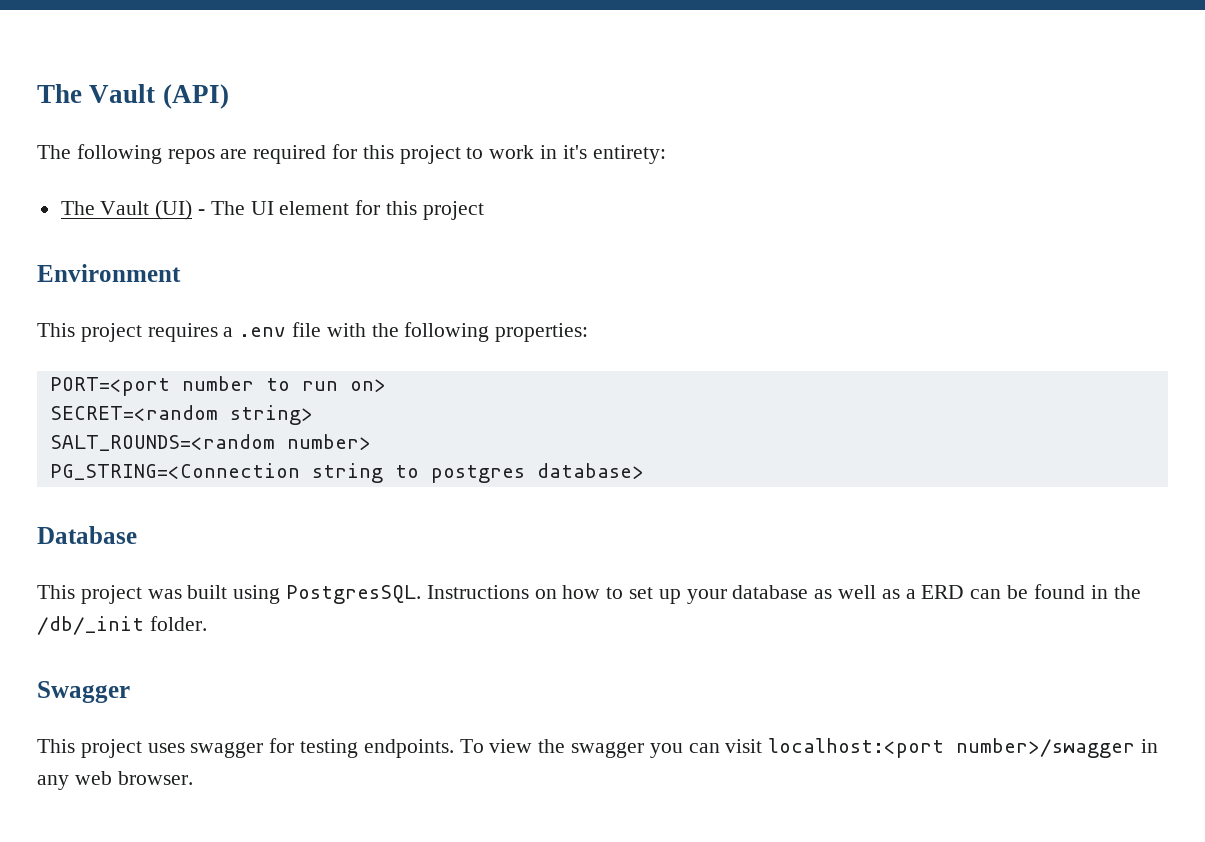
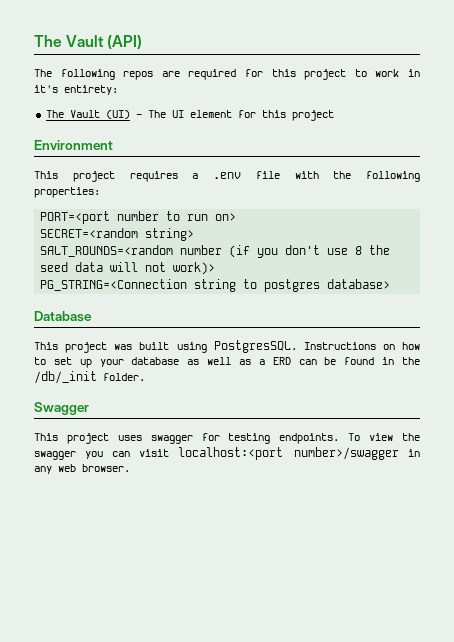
[286,434,371,450] number> -> [180,245,391,258] [40,262,216,275] number (if you don't use 8 the seed data will not work)>

